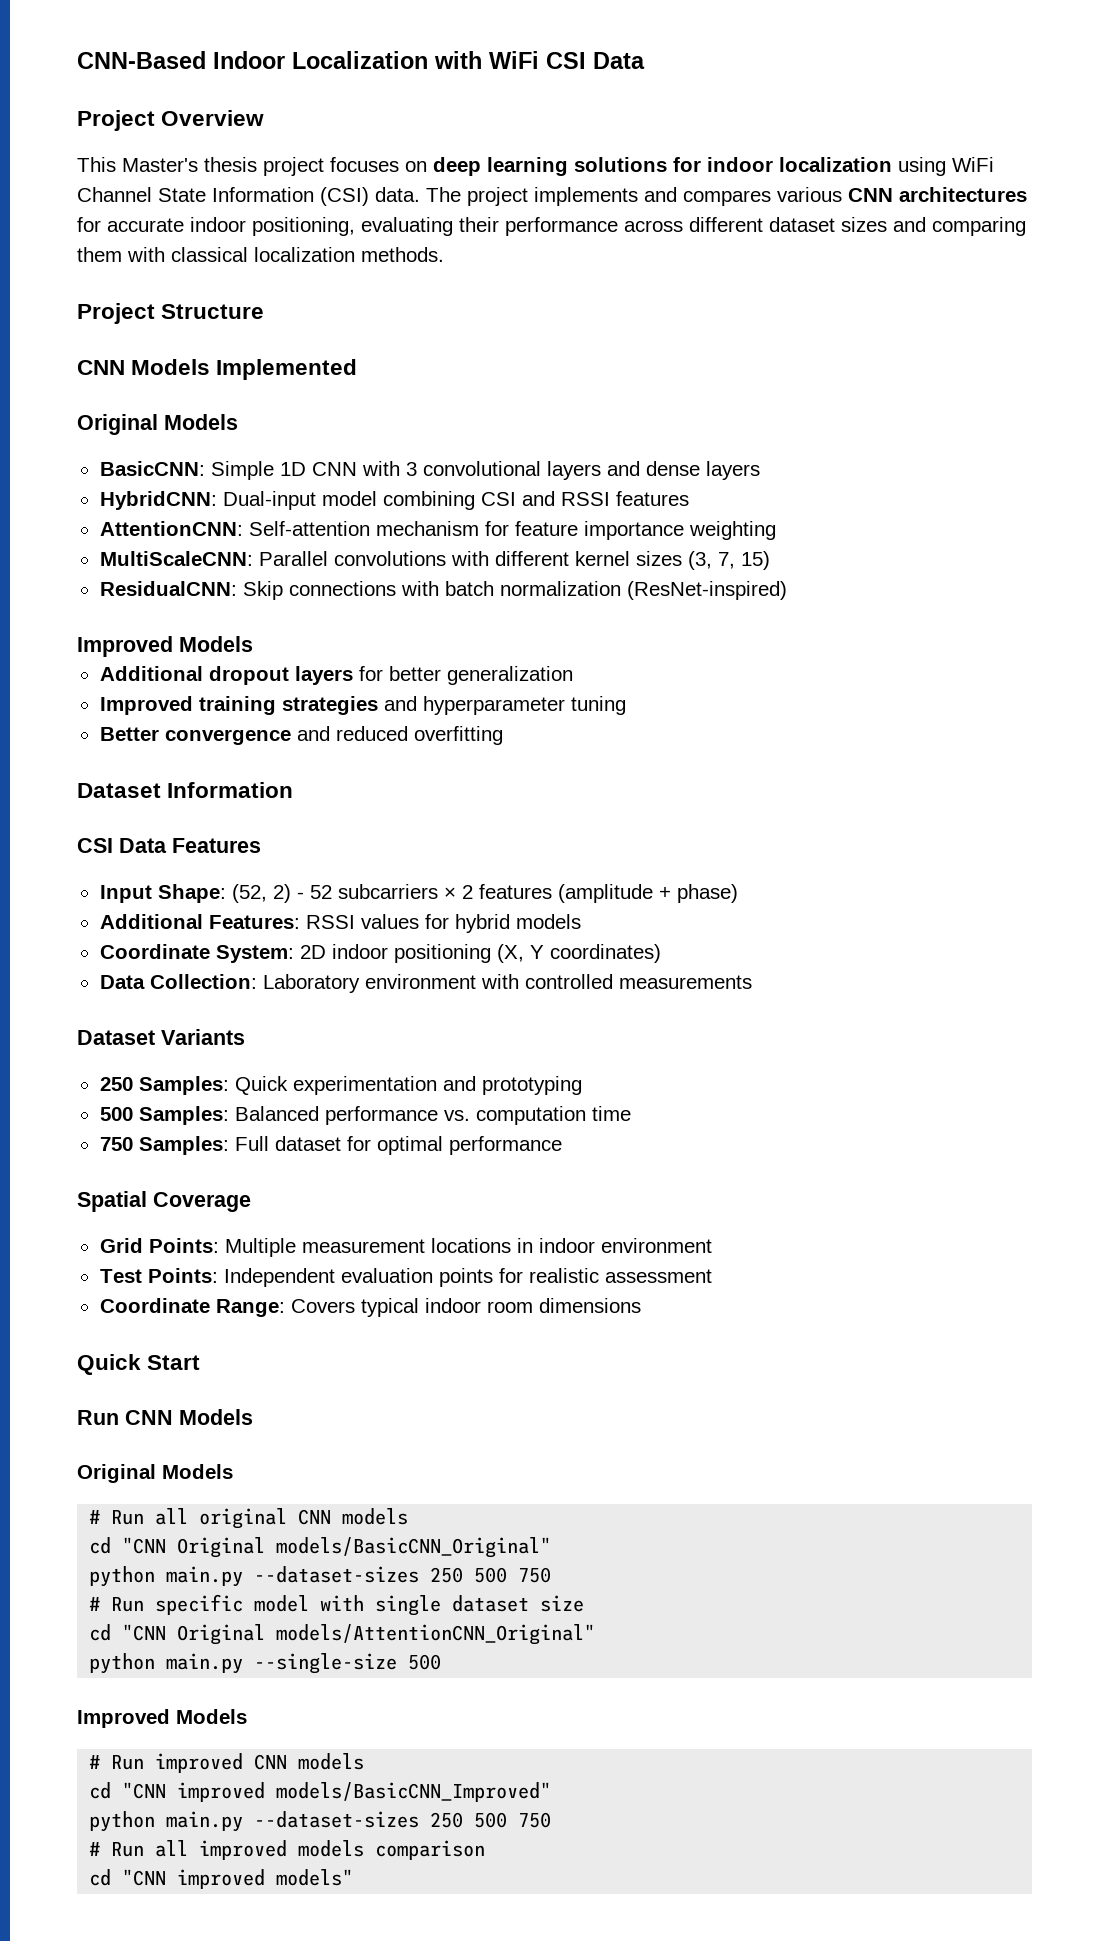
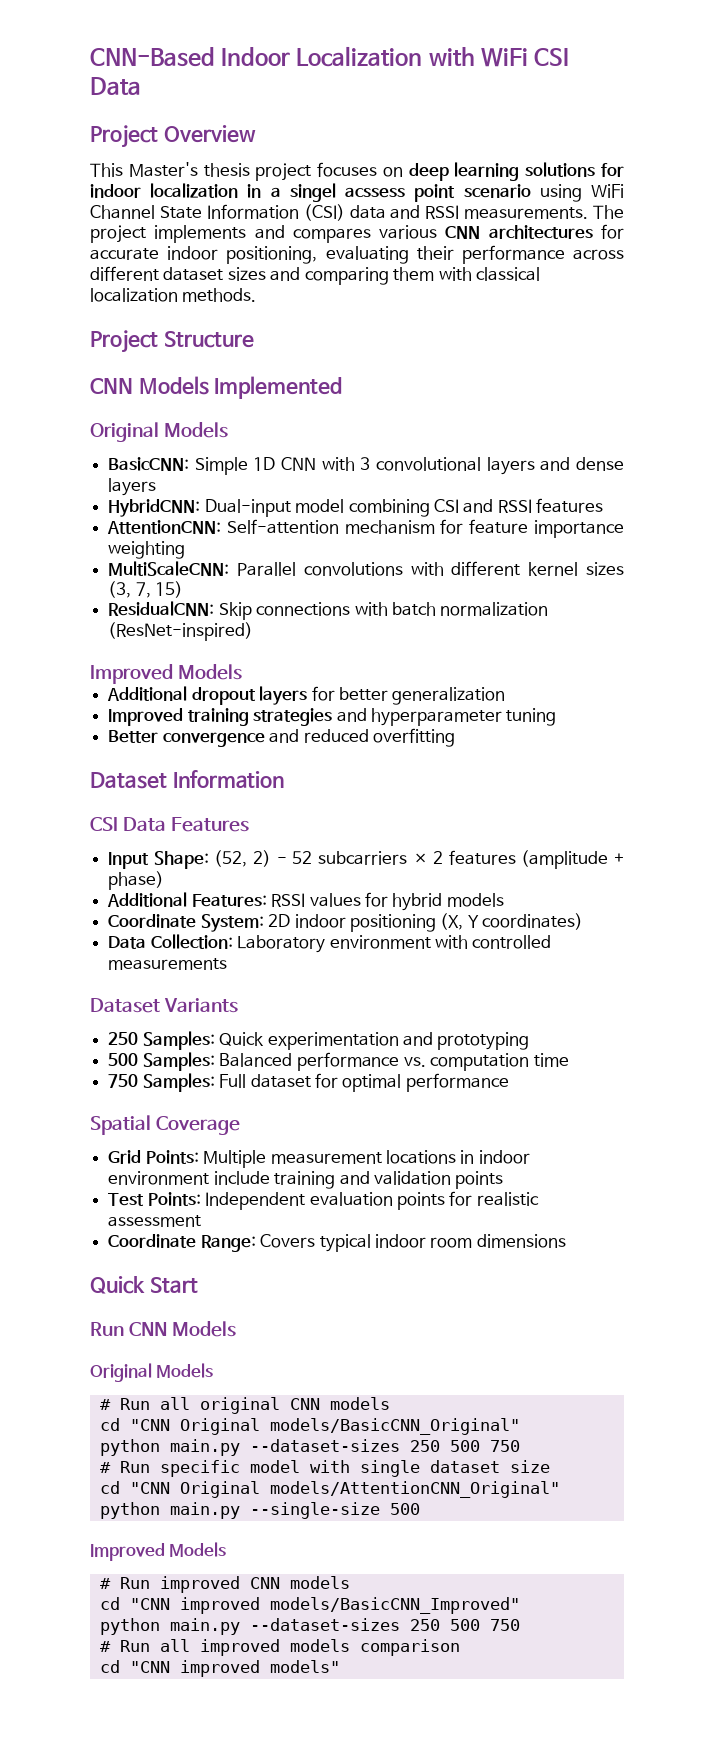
(892, 164) none -> [247,183,531,202] in a singel acssess point scenario
[375,187,420,202] data. -> [349,205,589,219] data and RSSI measurements.
(712, 1245) none -> [213,1171,504,1189] include training and validation points

